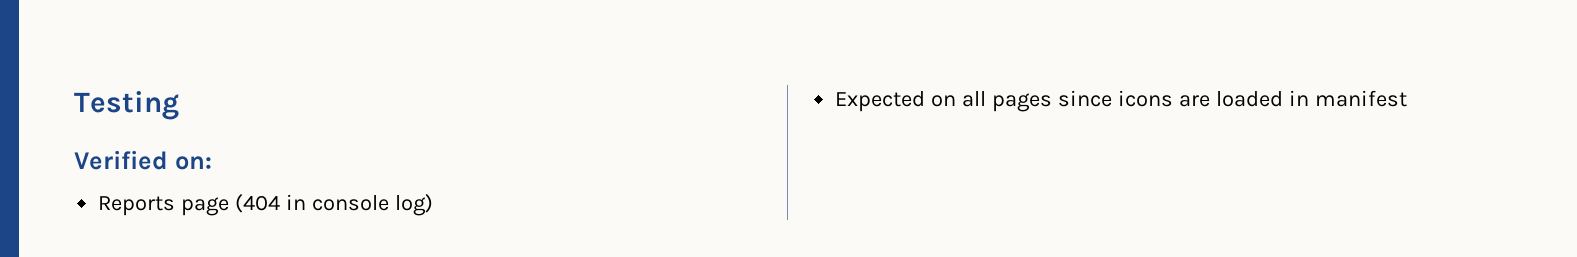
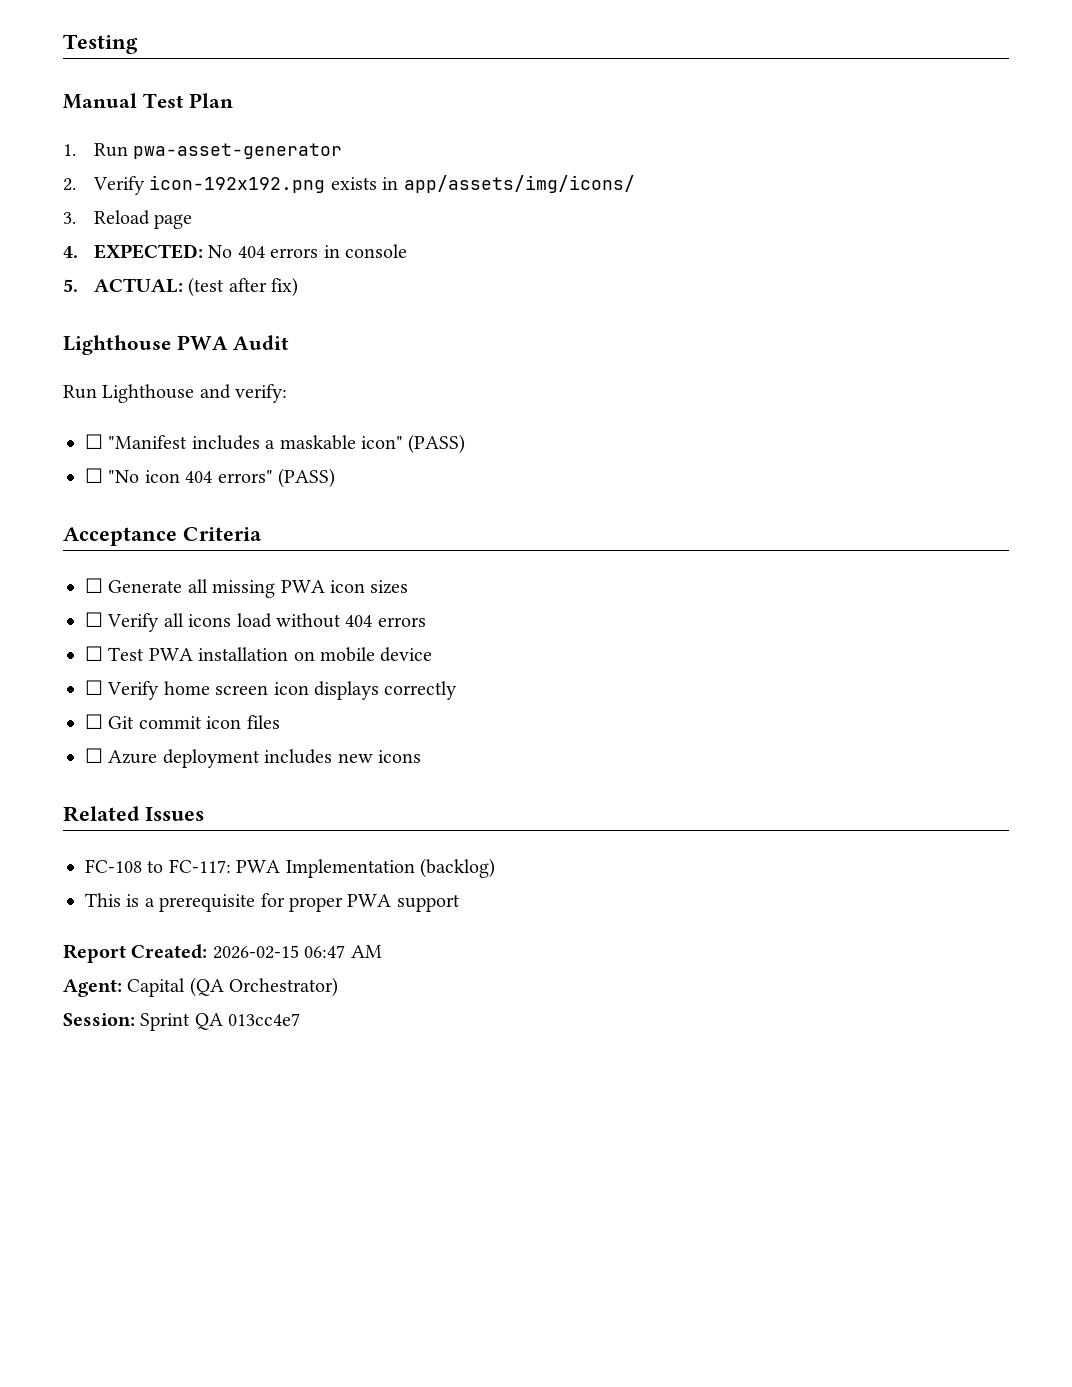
[74,150,212,170] [98,194,433,216] [835,90,1407,112] Verified on: // Reports page (404 in console log) // Expected on all pages since icons are loaded in manifest -> [63,93,234,109] [63,143,343,159] [63,175,635,195] [63,210,193,229] [63,244,408,259] [63,277,299,297] [63,335,290,355] [63,384,288,403] [85,434,466,454] [85,468,335,488] [63,527,262,546] [85,578,409,598] [85,612,426,632] [85,646,433,662] [85,680,458,700] [85,714,280,729] [85,748,421,768] [63,806,204,822] [85,858,495,878] [85,893,460,912] [63,944,382,963] [63,977,339,997] [63,1013,301,1031] Manual Test Plan // 1. Run pwa-asset-generator // 2. Verify icon-192x192.png exists in app/assets/img/icons/ // 3. Reload page // 4. EXPECTED: No 404 errors in console // 5. ACTUAL: (test after fix) // Lighthouse PWA Audit // Run Lighthouse and verify: // ☐ "Manifest includes a maskable icon" (PASS) // ☐ "No icon 404 errors" (PASS) // Acceptance Criteria // ☐ Generate all missing PWA icon sizes // ☐ Verify all icons load without 404 errors // ☐ Test PWA installation on mobile device // ☐ Verify home screen icon displays correctly // ☐ Git commit icon files // ☐ Azure deployment includes new icons // Related Issues // FC-108 to FC-117: PWA Implementation (backlog) // This is a prerequisite for proper PWA support // Report Created: 2026-02-15 06:47 AM // Agent: Capital (QA Orchestrator) // Session: Sprint QA 013cc4e7

